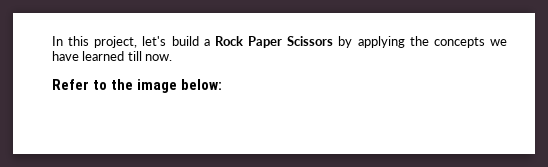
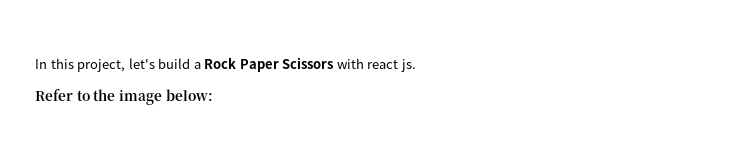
[338,36,507,48] [52,51,173,61] by applying the concepts we have learned till now. -> [336,58,416,72] with react js.

